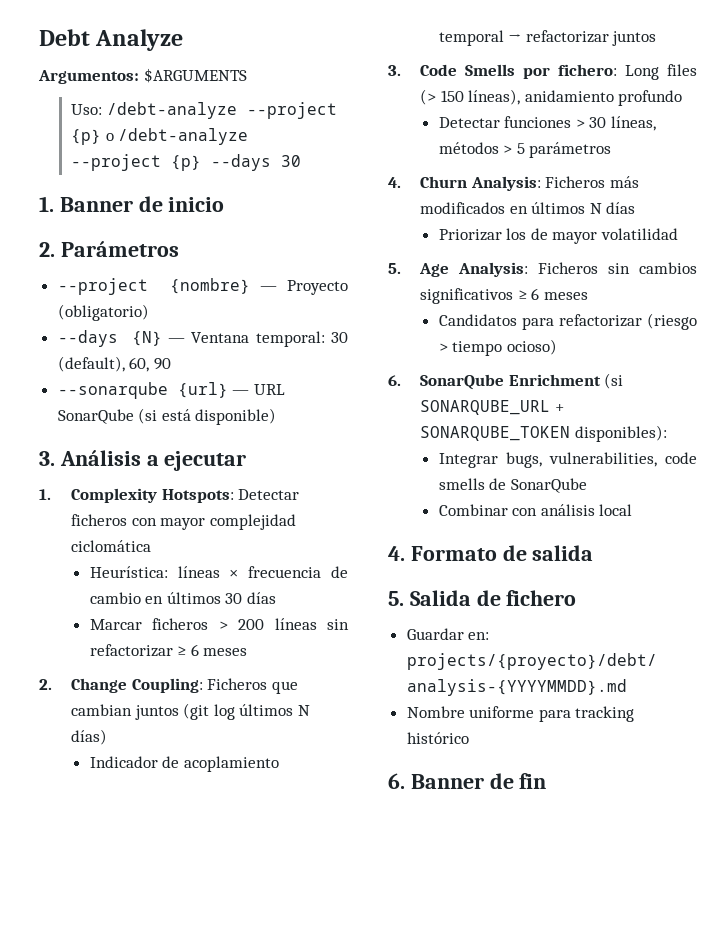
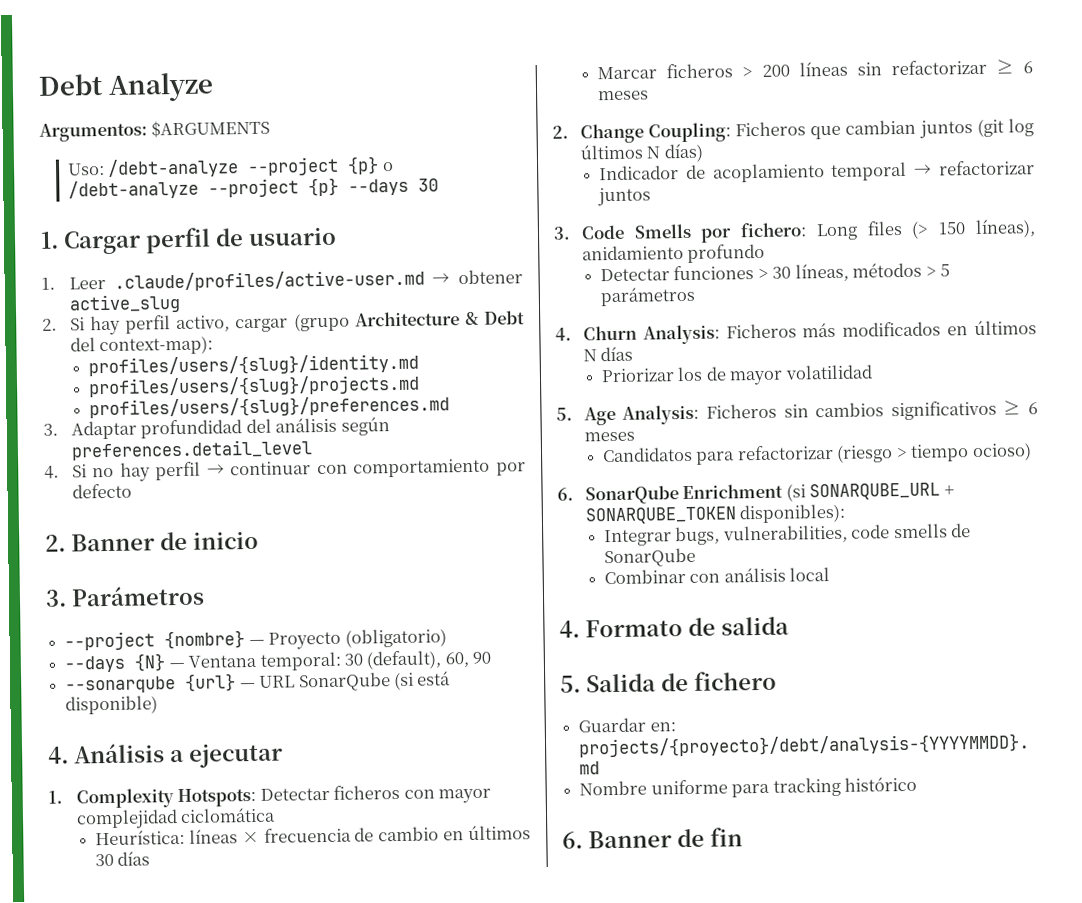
(54, 204) none -> [63,226,337,255] [41,269,523,292] [68,293,181,314] [42,310,525,336] [69,335,214,356] [87,353,419,377] [87,374,420,398] [88,395,450,419] [43,417,390,440] [70,439,313,461] [44,458,526,482] [71,483,132,499] [45,534,66,552] Cargar perfil de usuario // 1. Leer .claude/profiles/active-user.md → obtener active_slug // 2. Si hay perfil activo, cargar (grupo Architecture & Debt del context-map): // profiles/users/{slug}/identity.md // profiles/users/{slug}/projects.md // profiles/users/{slug}/preferences.md // 3. Adaptar profundidad del análisis según preferences.detail_level // 4. Si no hay perfil → continuar con comportamiento por defecto // 2.
[39,242,55,257] 2. -> [45,589,67,607] 3.
[39,451,55,466] 3. -> [48,746,69,764] 4.

